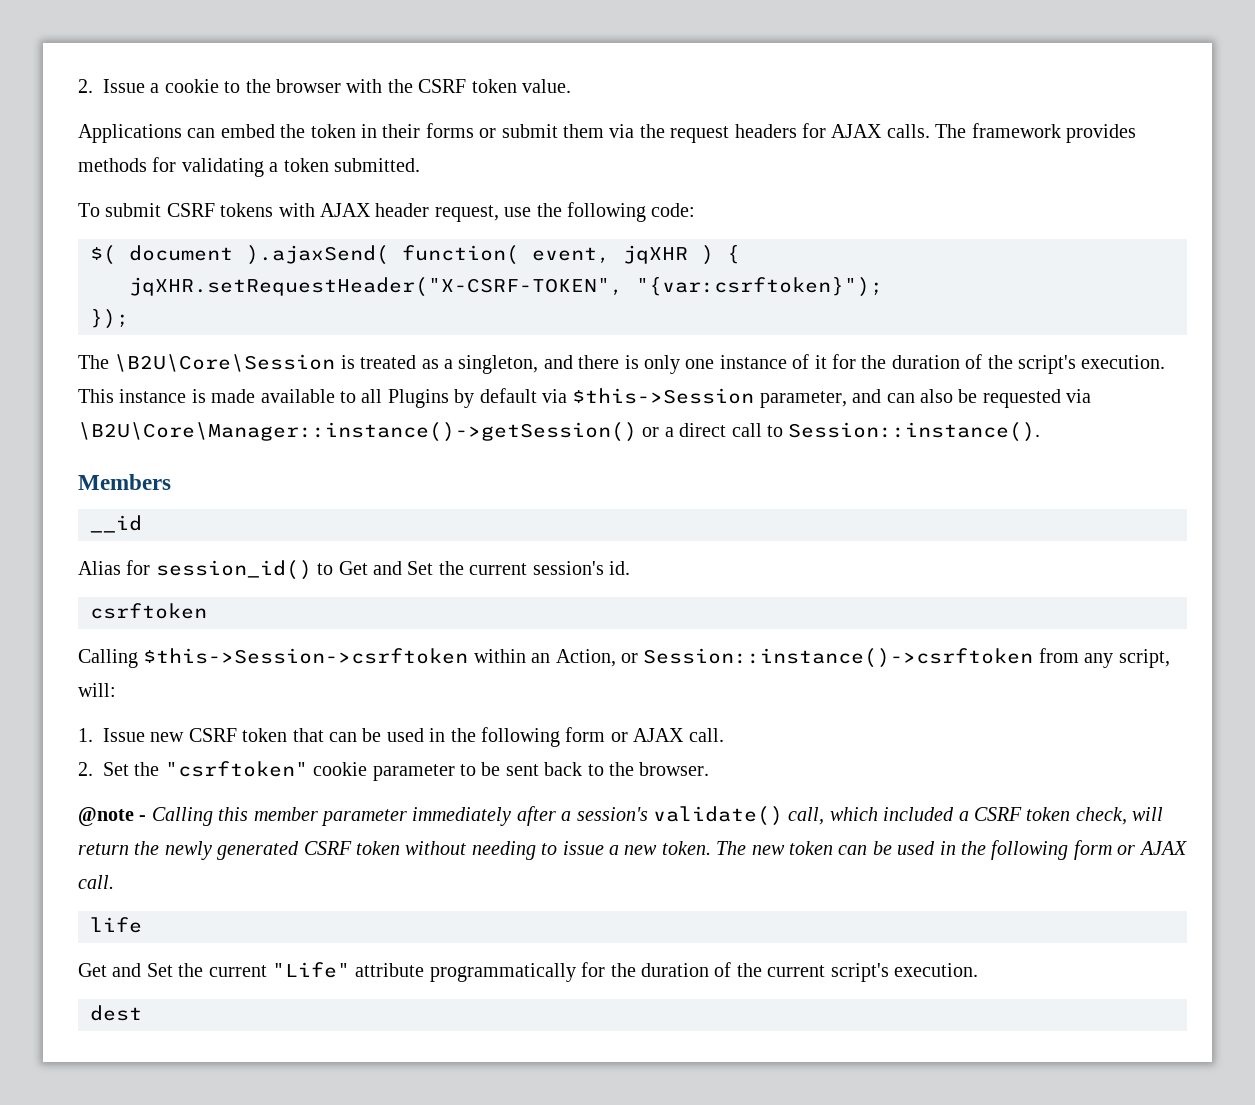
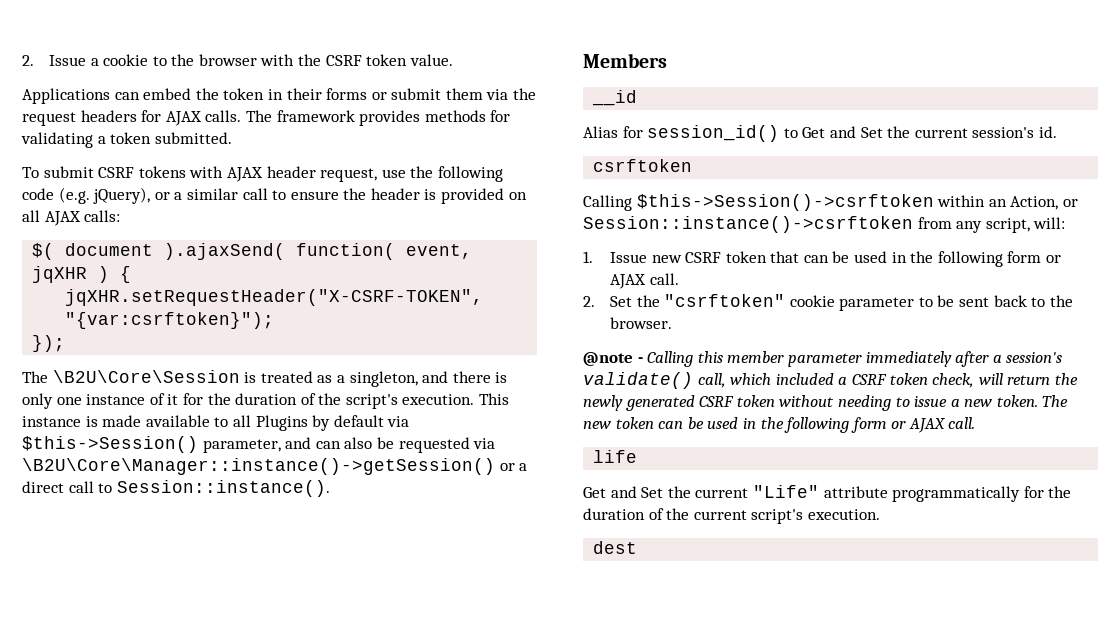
[651,203,696,217] code: -> [22,187,527,204] [22,210,121,226] code (e.g. jQuery), or a similar call to ensure the header is provided on all AJAX calls:
[572,388,755,404] $this->Session -> [22,436,198,453] $this->Session()
[143,648,469,664] $this->Session->csrftoken -> [636,194,934,211] $this->Session()->csrftoken

